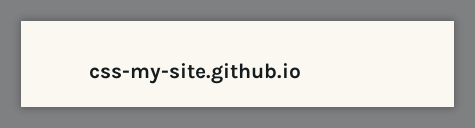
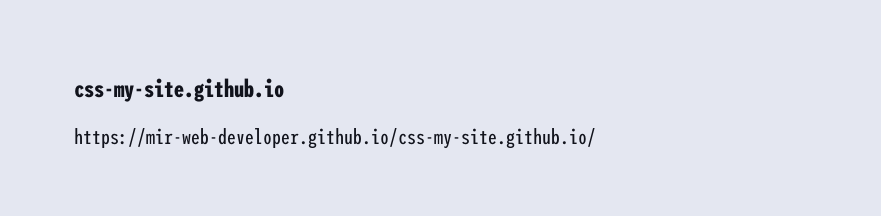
(301, 73) none -> [74,128,596,149] // https://mir-web-developer.github.io/css-my-site.github.io/

